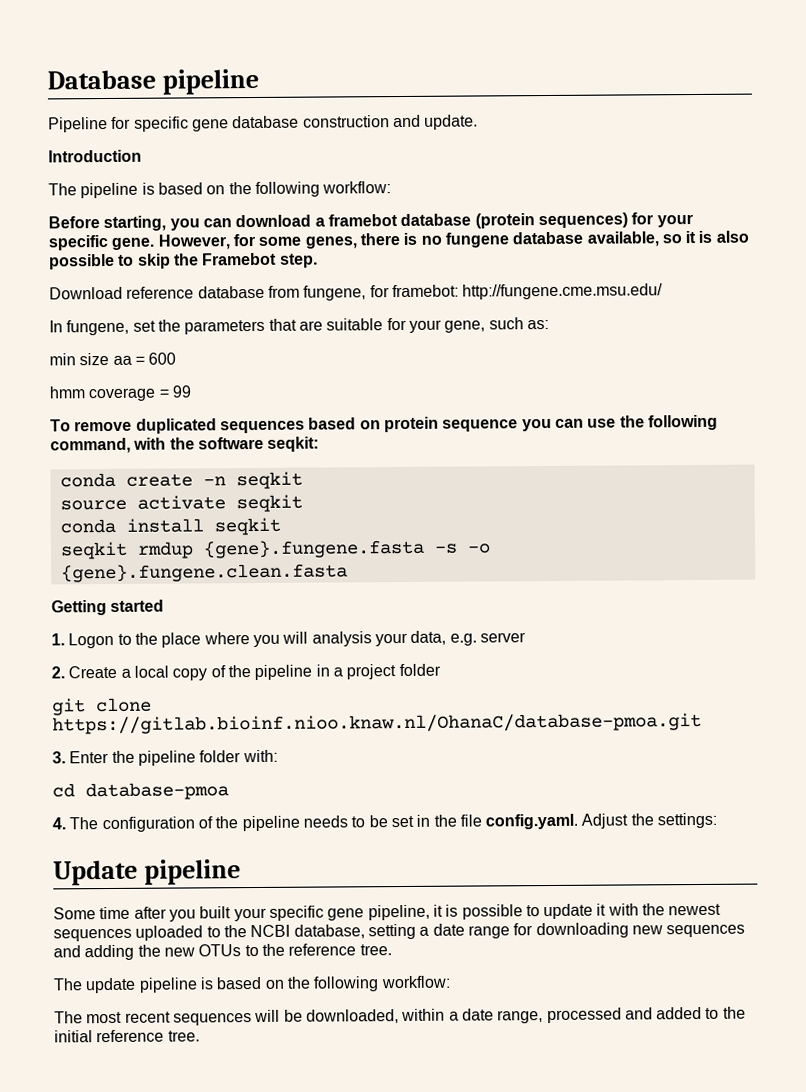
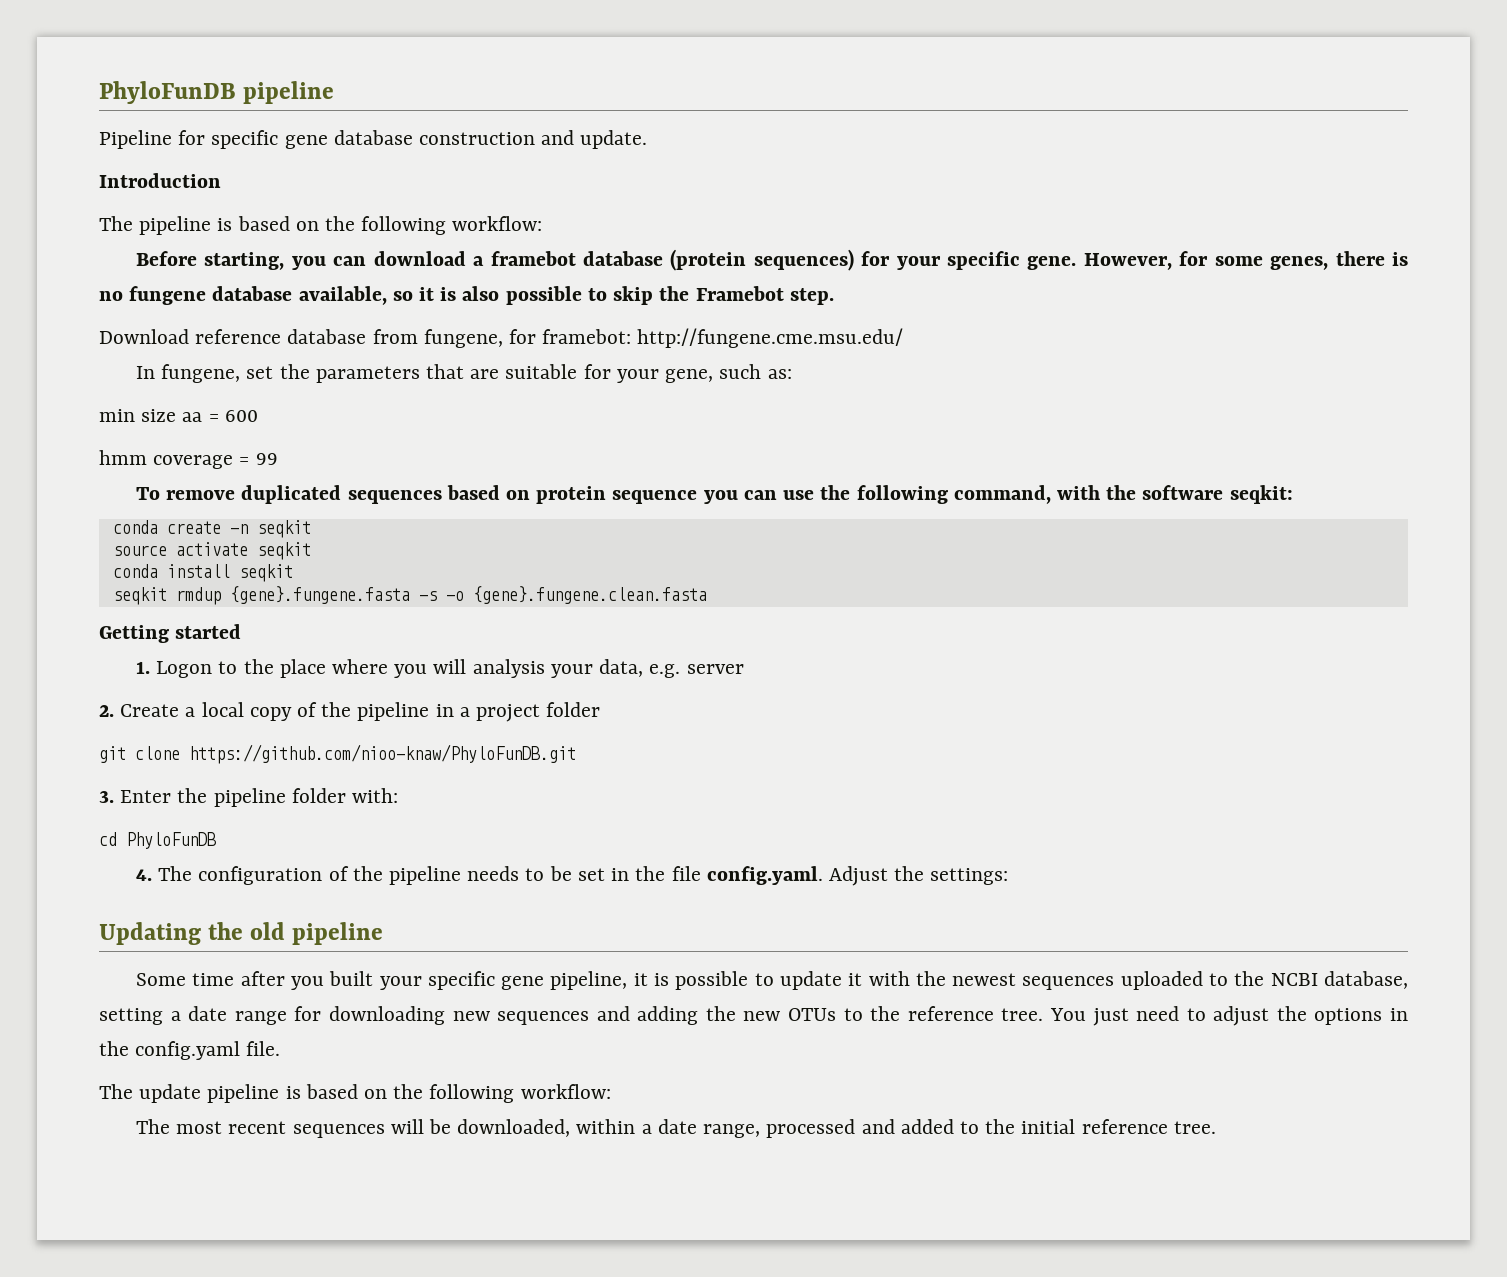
[47,69,156,90] Database -> [99,81,236,104] PhyloFunDB
[52,712,702,735] https://gitlab.bioinf.nioo.knaw.nl/OhanaC/database-pmoa.git -> [189,744,576,764] https://github.com/nioo-knaw/PhyloFunDB.git
[85,782,229,801] database-pmoa -> [126,832,216,849] PhyloFunDB
[53,859,138,886] Update -> [99,922,286,945] Updating the old
(392, 950) none -> [1049,1006,1408,1026] [99,1041,281,1060] You just need to adjust the options in the config.yaml file.

